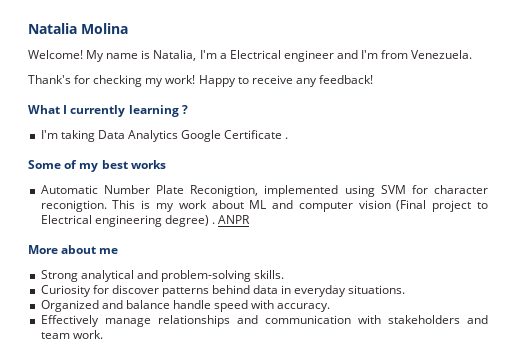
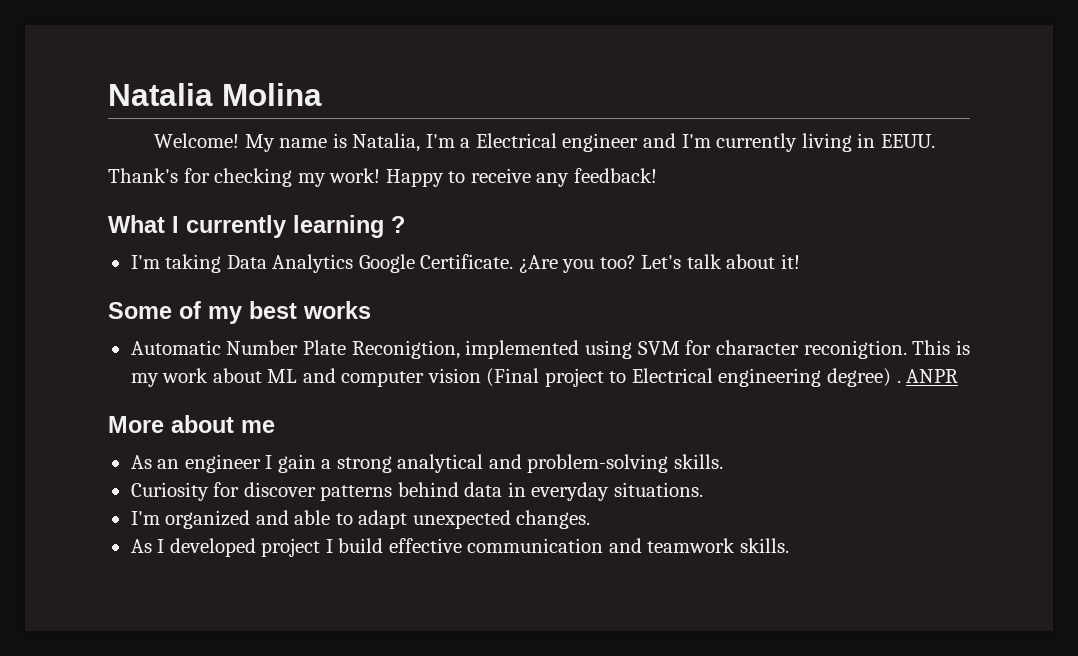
[381,50,473,59] from Venezuela. -> [716,133,935,152] currently living in EEUU.
[224,130,289,139] Certificate . -> [420,254,800,273] Certificate. ¿Are you too? Let's talk about it!
[40,270,78,282] Strong -> [130,454,392,473] As an engineer I gain a strong
[40,300,331,312] [40,315,489,327] [40,330,103,339] Organized and balance handle speed with accuracy. // Effectively manage relationships and communication with stakeholders and team work. -> [130,510,591,529] [130,538,789,557] I'm organized and able to adapt unexpected changes. // As I developed project I build effective communication and teamwork skills.

